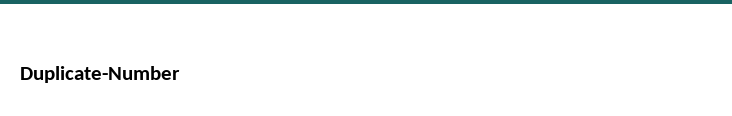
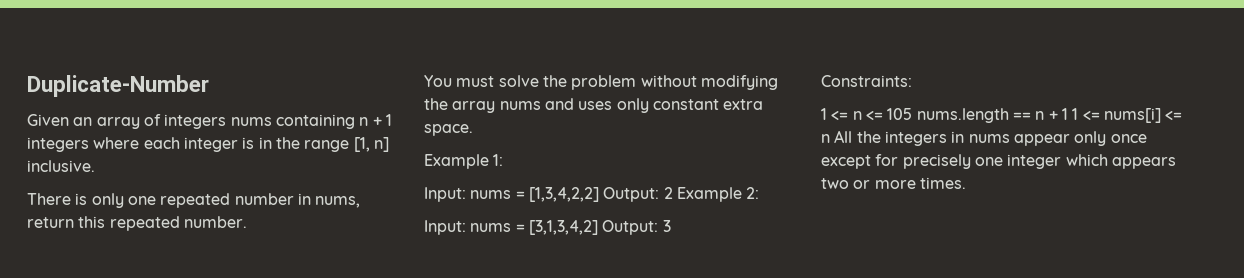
(180, 74) none -> [27,114,392,129] [27,137,389,152] [27,160,95,172] [27,193,361,208] [27,216,247,231] [424,75,778,90] [424,98,764,113] [424,124,473,136] [424,154,504,169] [424,187,760,202] [424,220,671,235] [821,75,912,87] [821,108,1183,123] [821,130,1147,146] [821,154,1176,169] [821,177,966,189] // Given an array of integers nums containing n + 1 integers where each integer is in the range [1, n] inclusive. // There is only one repeated number in nums, return this repeated number. // You must solve the problem without modifying the array nums and uses only constant extra space. // Example 1: // Input: nums = [1,3,4,2,2] Output: 2 Example 2: // Input: nums = [3,1,3,4,2] Output: 3 // Constraints: // 1 <= n <= 105 nums.length == n + 1 1 <= nums[i] <= n All the integers in nums appear only once except for precisely one integer which appears two or more times.

